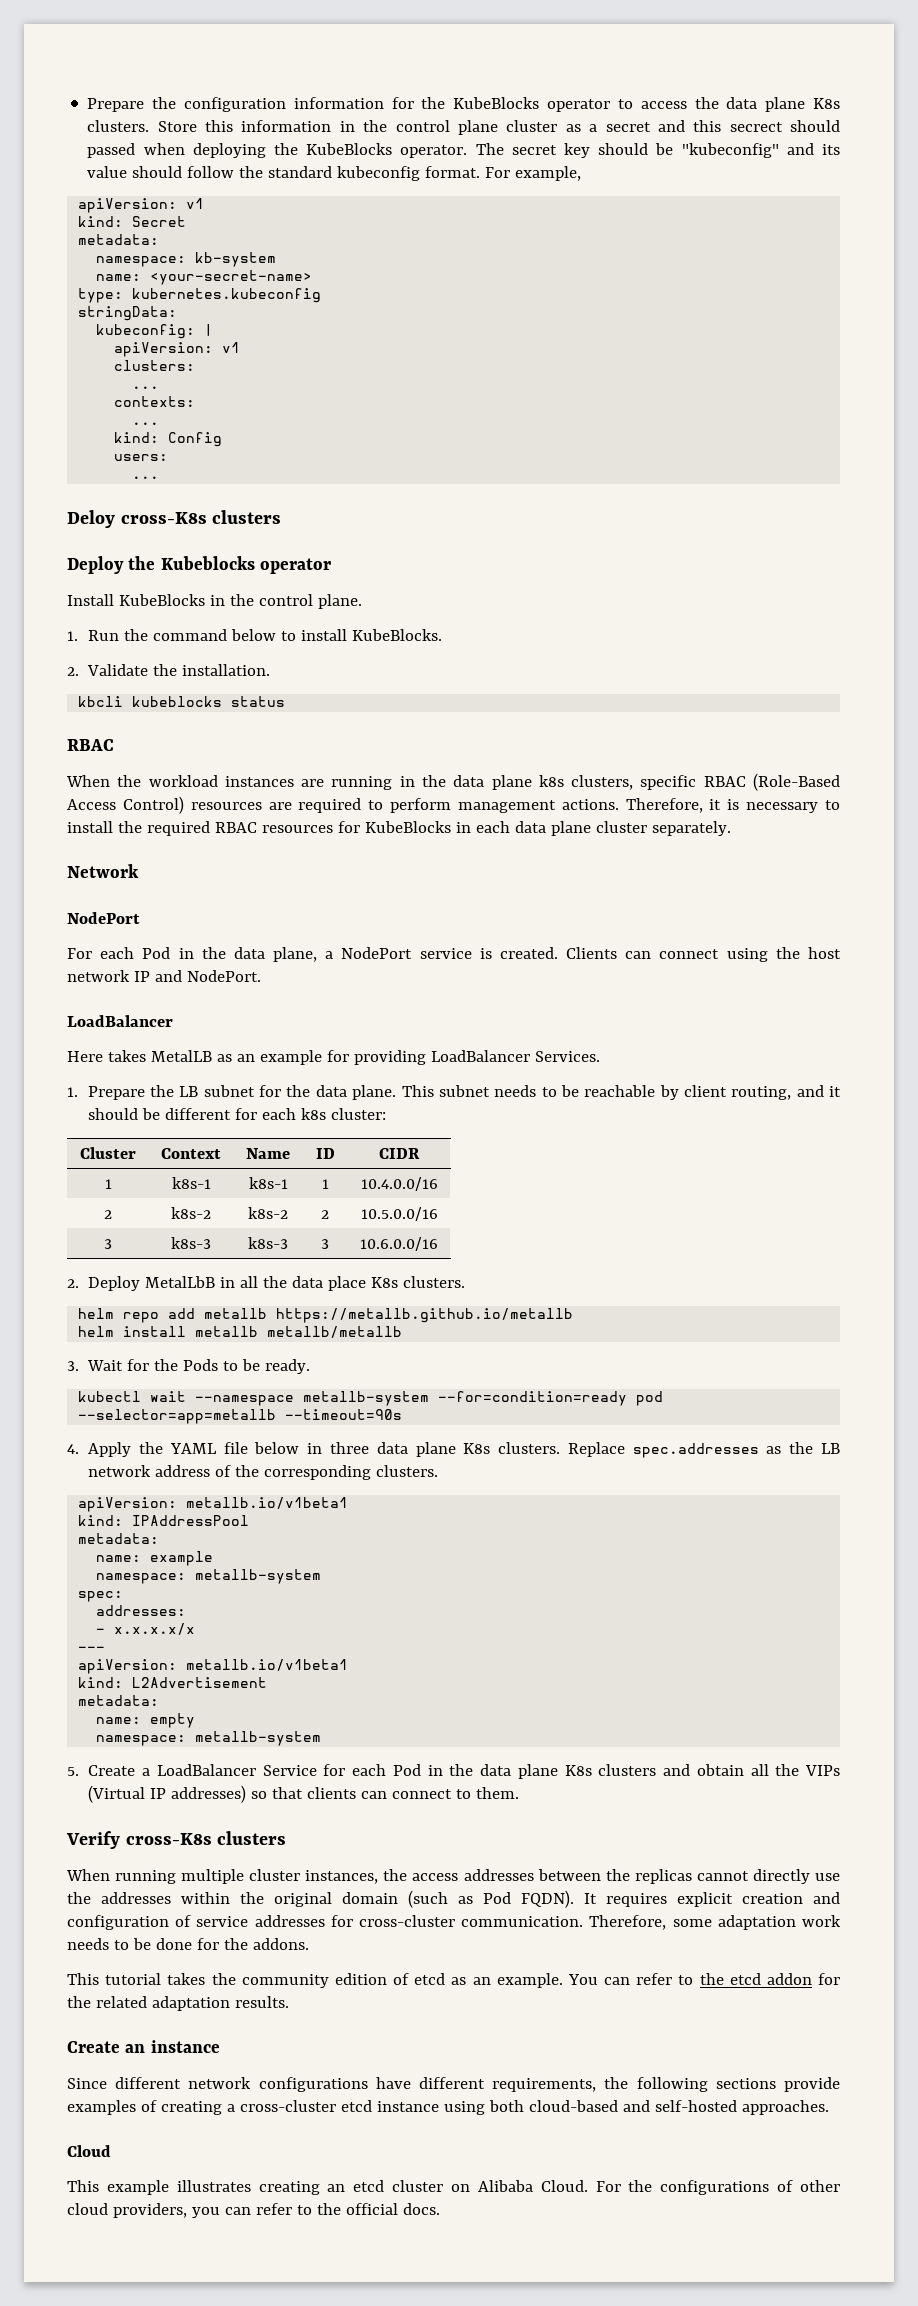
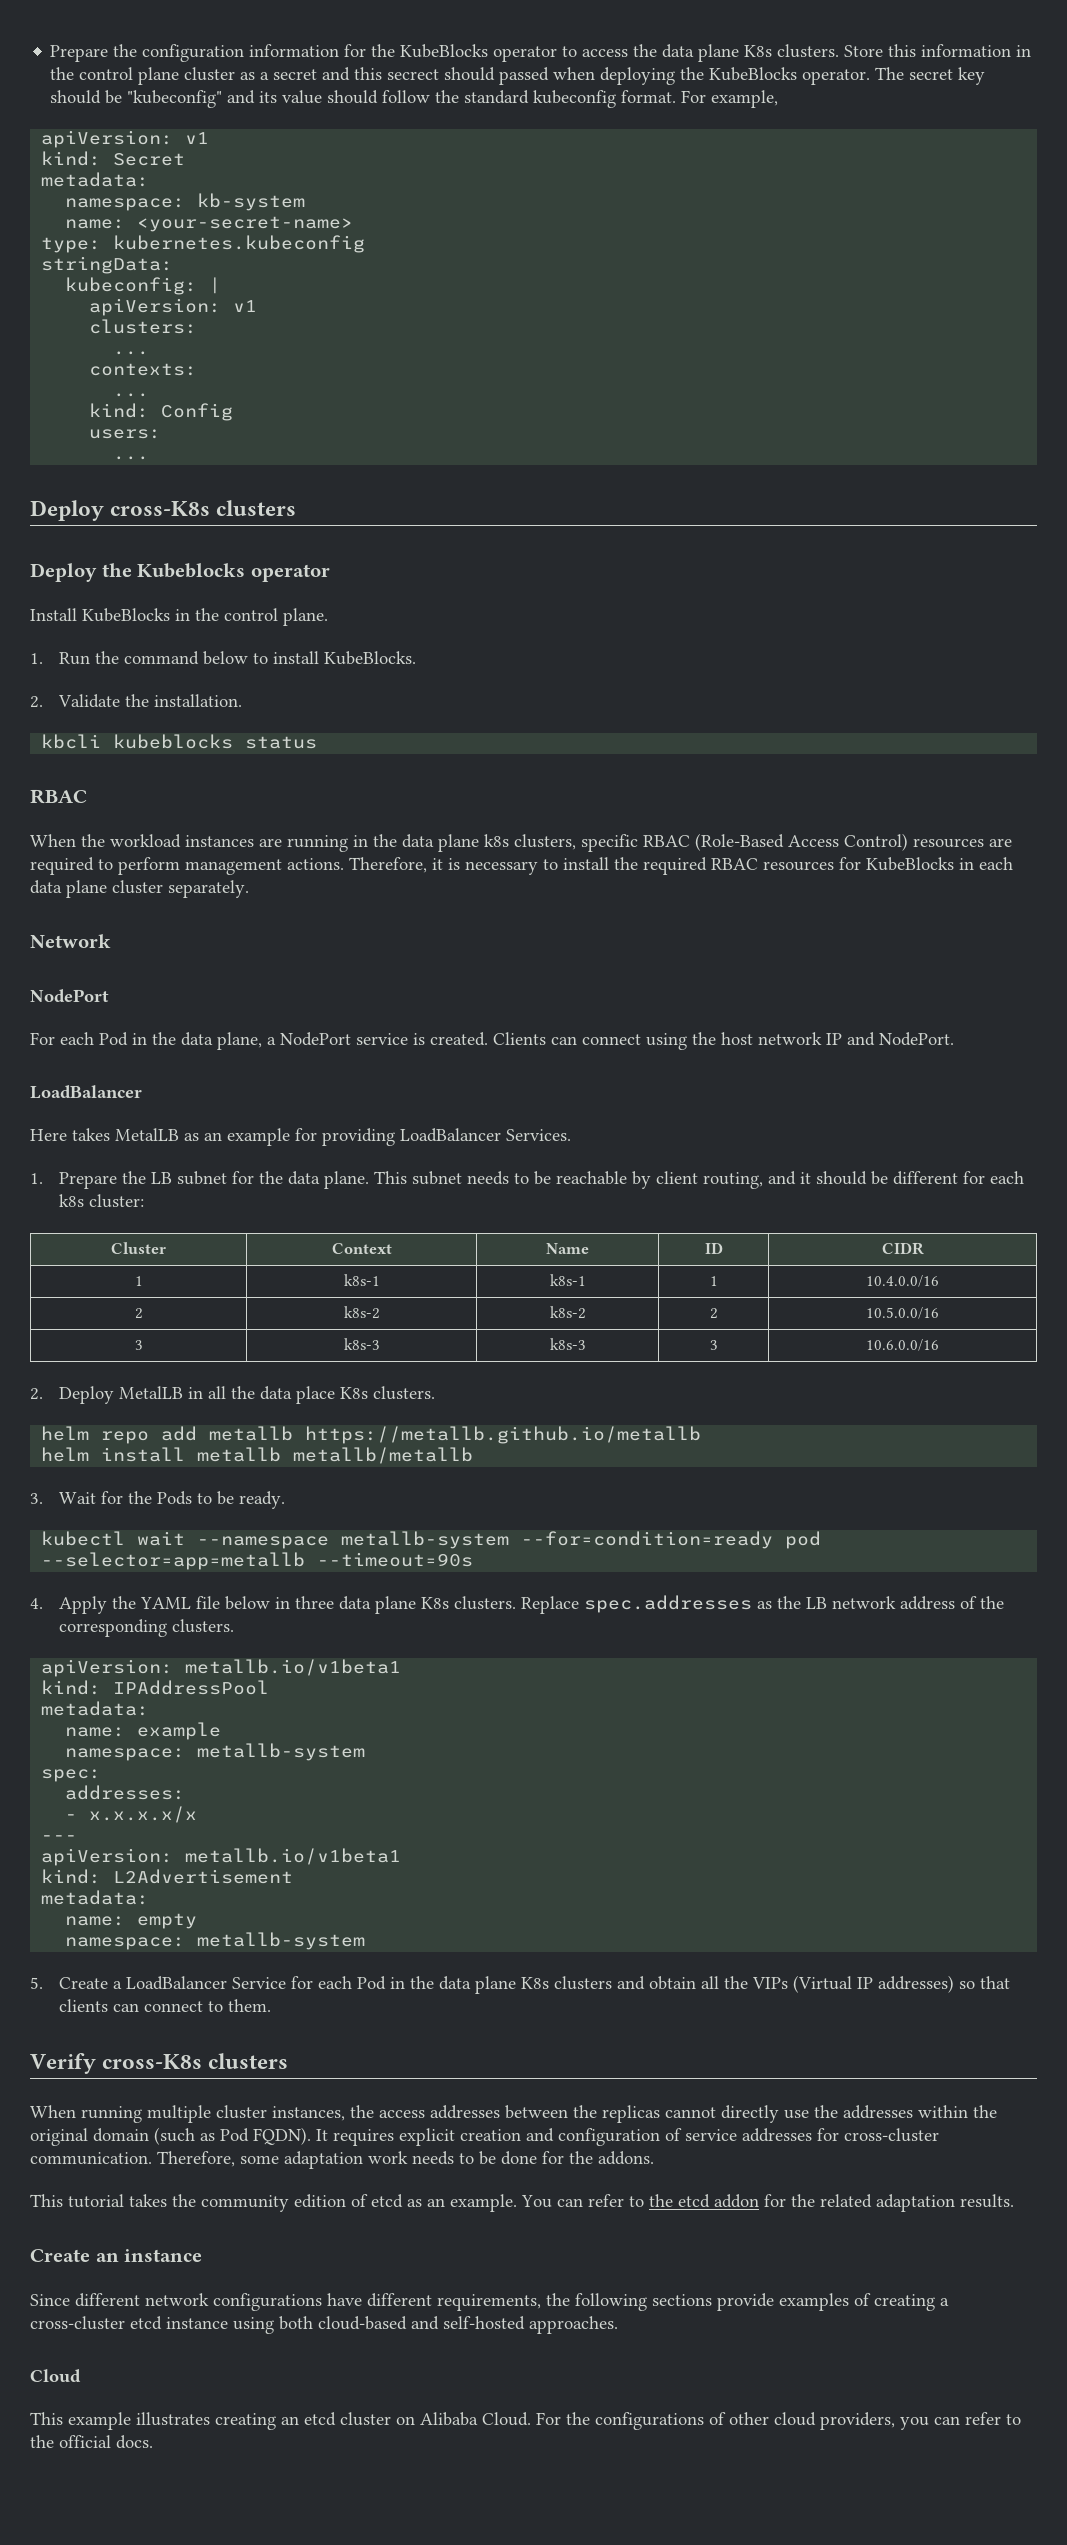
[67,510,115,528] Deloy -> [30,500,104,521] Deploy
[145,1276,216,1288] MetalLbB -> [118,1386,183,1399] MetalLB

